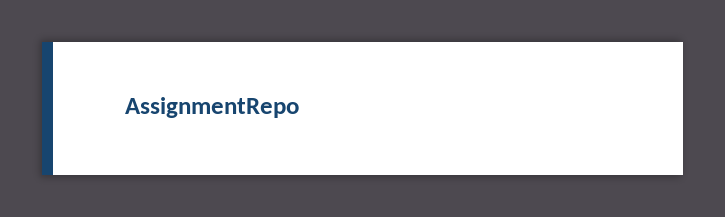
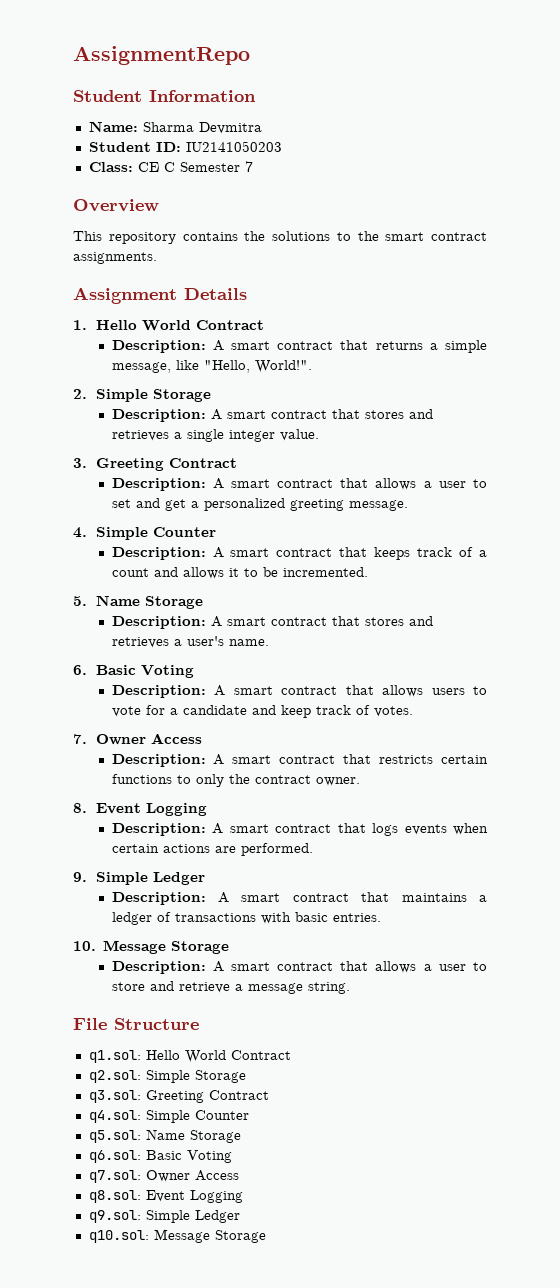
(299, 107) none -> [73,90,256,102] [88,121,262,134] [88,141,282,152] [88,161,253,172] [73,199,159,212] [73,231,487,244] [73,252,157,264] [73,287,247,304] [73,320,264,331] [111,340,487,353] [111,360,312,373] [73,389,211,402] [111,409,433,422] [111,429,319,442] [73,458,237,471] [111,478,487,491] [111,498,408,511] [73,527,216,540] [111,547,487,560] [111,567,368,579] [73,595,203,609] [111,616,433,629] [111,636,269,648] [73,665,194,678] [111,685,487,698] [111,705,413,718] [73,733,202,745] [111,754,488,767] [111,774,360,787] [73,803,207,816] [111,823,488,836] [111,843,313,856] [73,872,205,885] [111,892,487,905] [111,912,381,925] [73,940,230,954] [111,961,487,974] [111,981,350,994] [73,1018,199,1030] [88,1050,291,1063] [88,1070,246,1083] [88,1090,269,1103] [88,1110,249,1123] [88,1129,241,1143] [88,1150,232,1163] [88,1170,239,1183] [88,1190,243,1203] [88,1210,240,1223] [88,1229,266,1243] // Student Information // Name: Sharma Devmitra // Student ID: IU2141050203 // Class: CE C Semester 7 // Overview // This repository contains the solutions to the smart contract assignments. // Assignment Details // 1. Hello World Contract // Description: A smart contract that returns a simple message, like "Hello, World!". // 2. Simple Storage // Description: A smart contract that stores and retrieves a single integer value. // 3. Greeting Contract // Description: A smart contract that allows a user to set and get a personalized greeting message. // 4. Simple Counter // Description: A smart contract that keeps track of a count and allows it to be incremented. // 5. Name Storage // Description: A smart contract that stores and retrieves a user's name. // 6. Basic Voting // Description: A smart contract that allows users to vote for a candidate and keep track of votes. // 7. Owner Access // Description: A smart contract that restricts certain functions to only the contract owner. // 8. Event Logging // Description: A smart contract that logs events when certain actions are performed. // 9. Simple Ledger // Description: A smart contract that maintains a ledger of transactions with basic entries. // 10. Message Storage // Description: A smart contract that allows a user to store and retrieve a message string. // File Structure // q1.sol: Hello World Contract // q2.sol: Simple Storage // q3.sol: Greeting Contract // q4.sol: Simple Counter // q5.sol: Name Storage // q6.sol: Basic Voting // q7.sol: Owner Access // q8.sol: Event Logging // q9.sol: Simple Ledger // q10.sol: Message Storage

